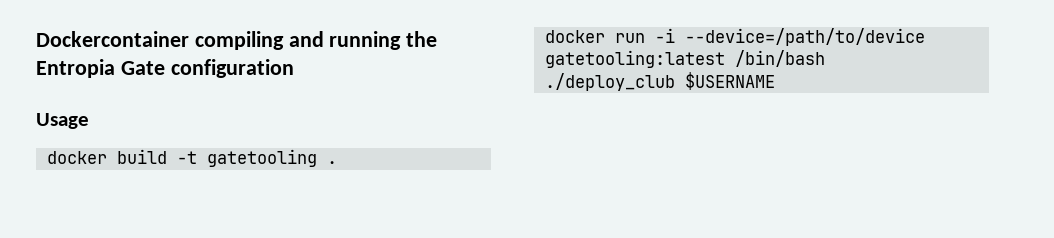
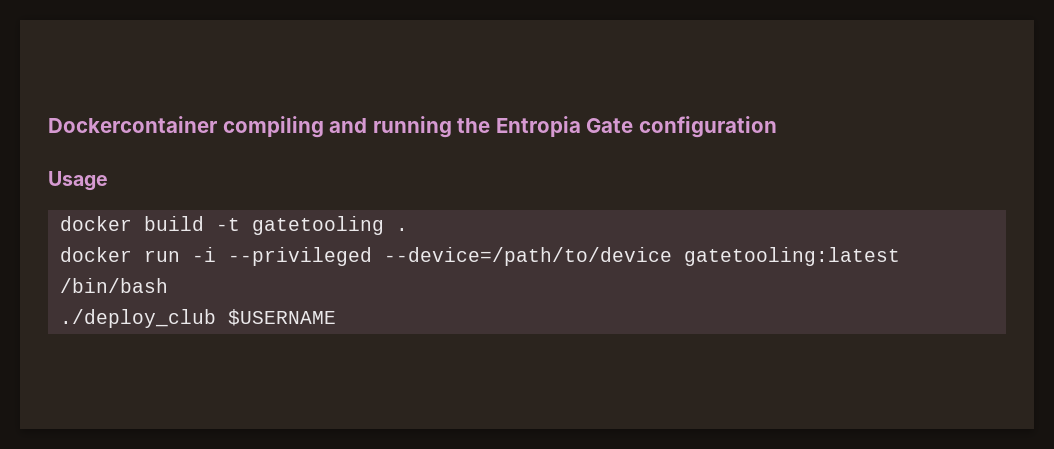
(676, 35) none -> [227,247,372,266] --privileged

